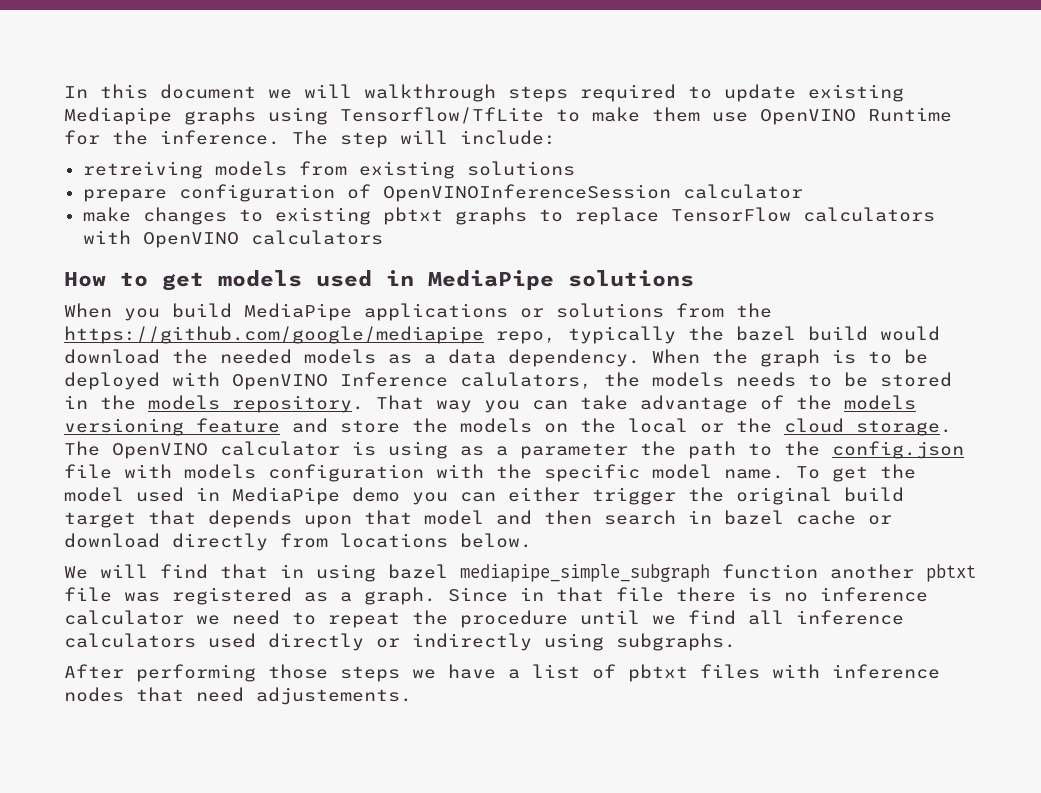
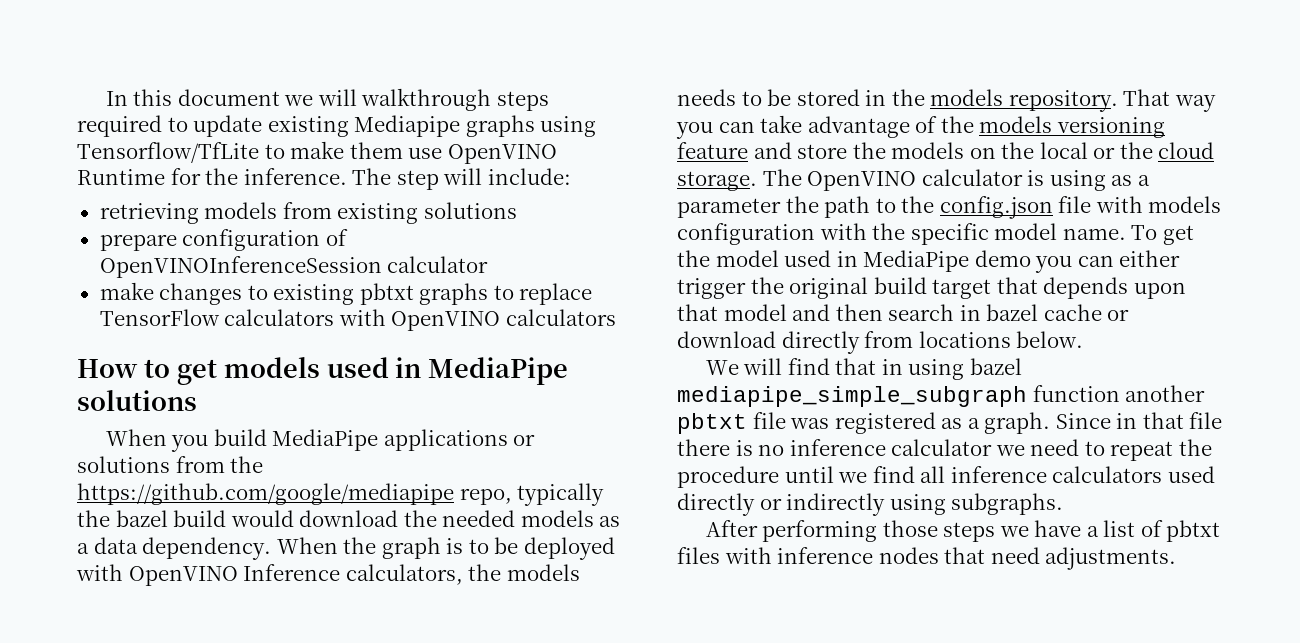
[82,161,203,179] retreiving -> [99,203,199,224] retrieving
[460,372,592,389] calulators, -> [345,564,463,585] calculators,
[256,687,412,705] adjustements. -> [1045,547,1177,570] adjustments.

